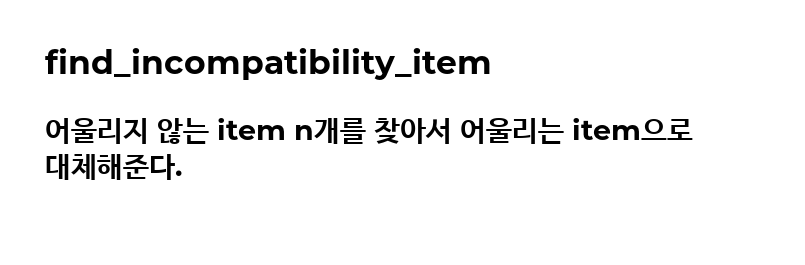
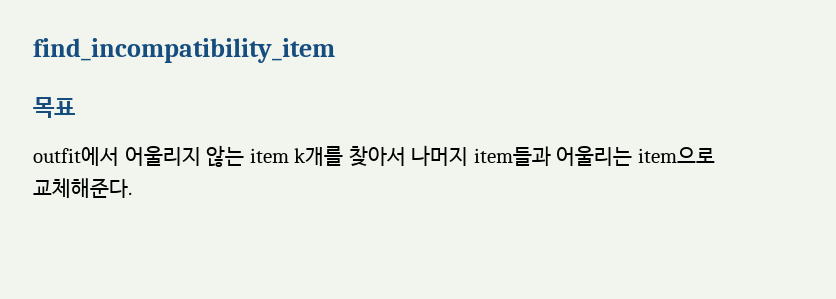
(492, 64) none -> [33,97,75,118] [33,147,119,166] 목표 // outfit에서
[294,118,452,144] n개를 찾아서 -> [294,145,551,166] k개를 찾아서 나머지 item들과
[45,154,182,180] 대체해준다. -> [33,178,132,198] 교체해준다.

